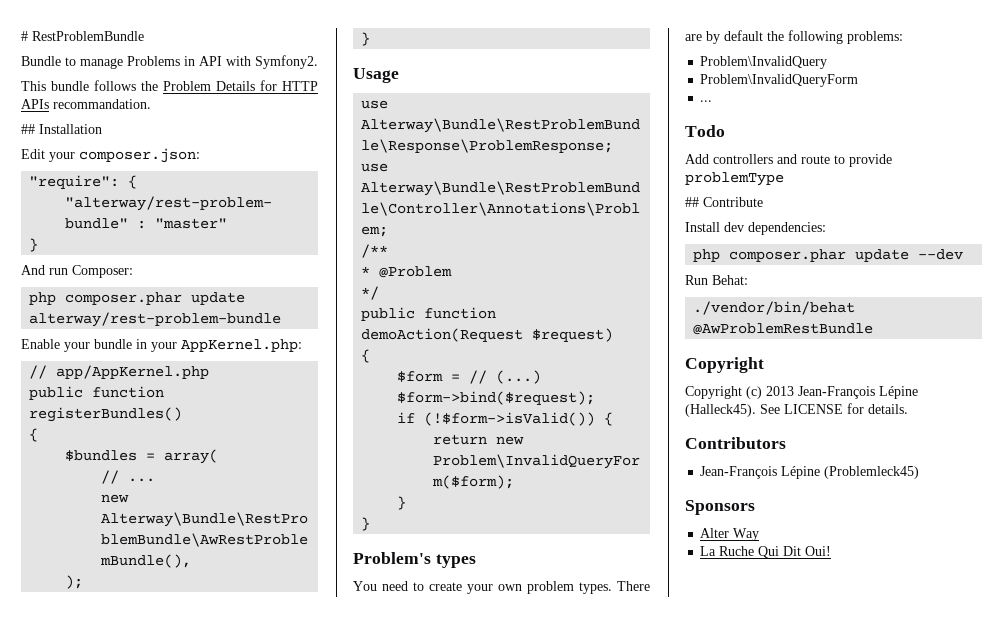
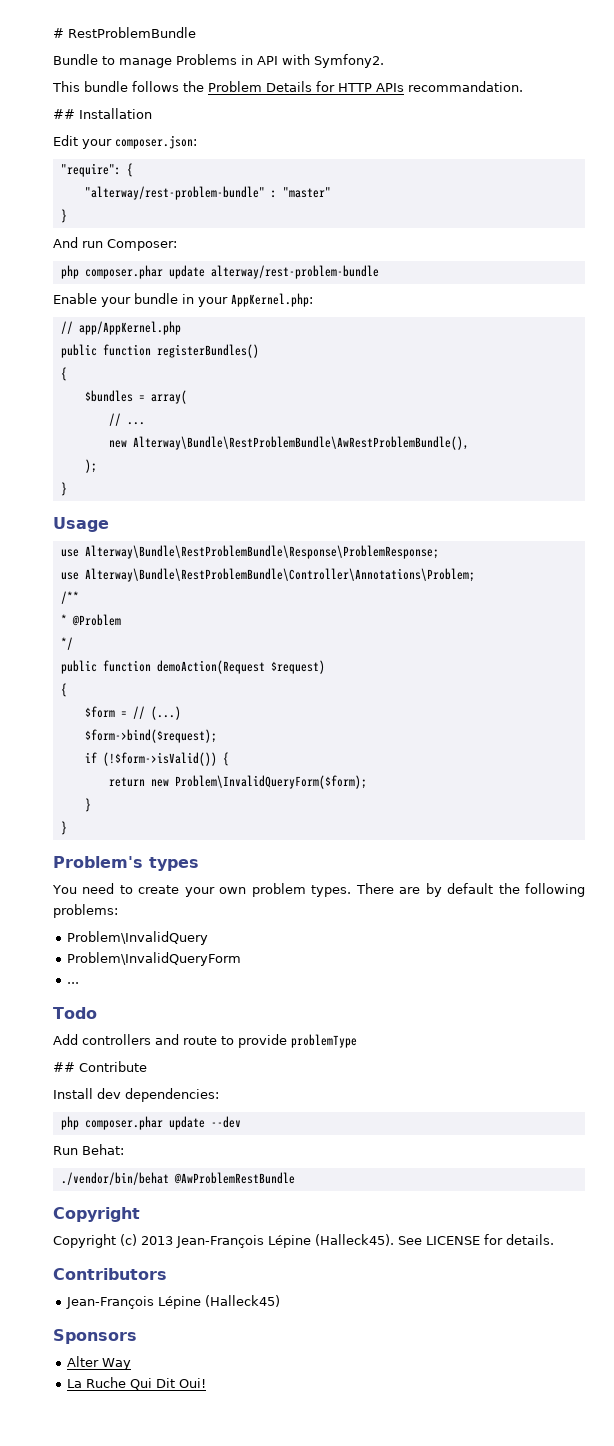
[824,466,920,479] (Problemleck45) -> [204,1295,280,1307] (Halleck45)

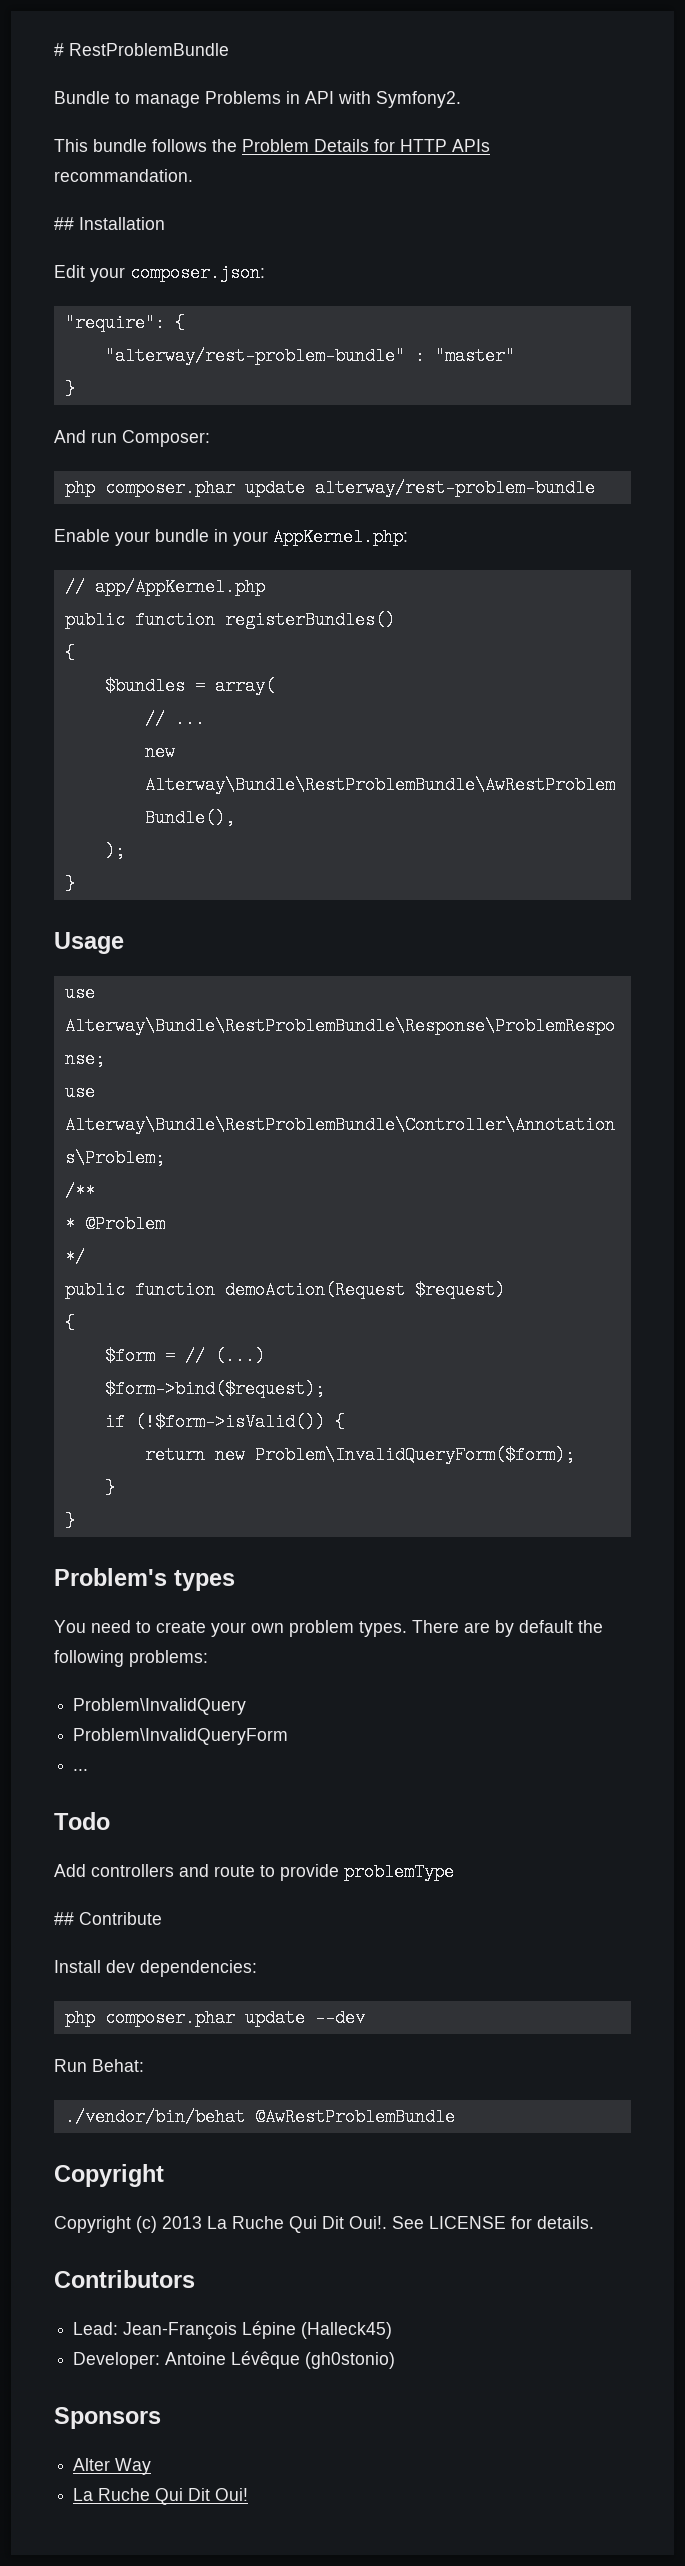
[173,1172,295,1184] @AwProblemRestBundle -> [254,2108,455,2126] @AwRestProblemBundle
[176,1234,394,1248] Jean-François Lépine (Halleck45). -> [207,2216,387,2233] La Ruche Qui Dit Oui!.
(167, 1274) none -> [73,2322,119,2335] Lead:
(280, 1301) none -> [73,2351,396,2369] // Developer: Antoine Lévêque (gh0stonio)

